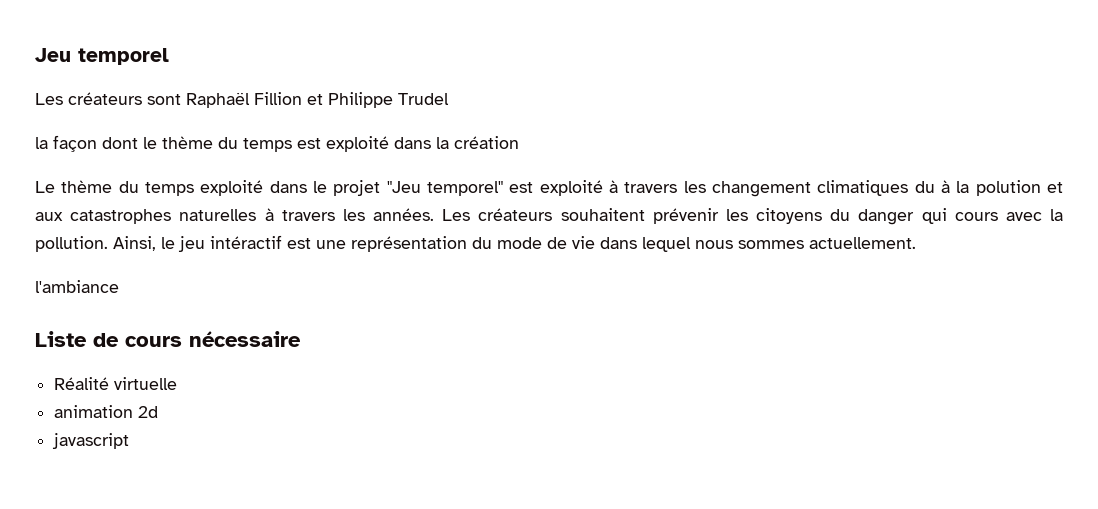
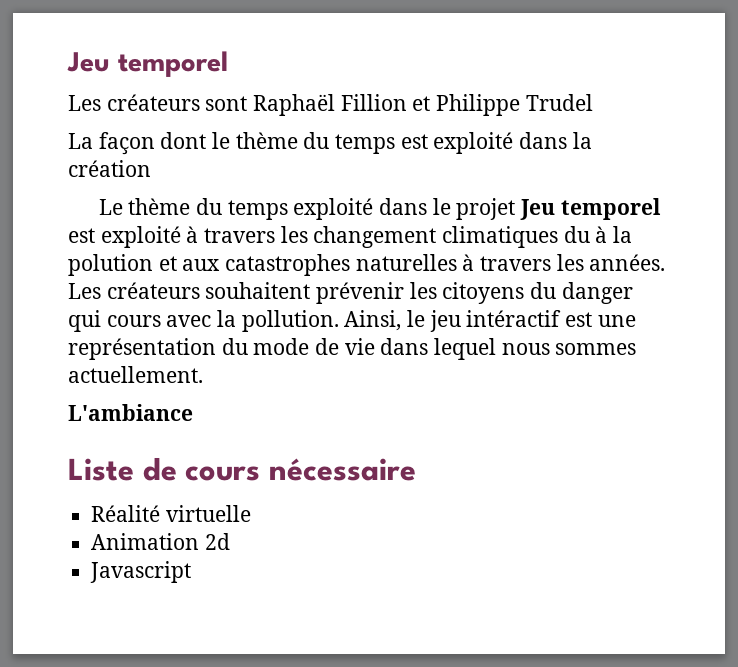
[35,137,48,149] la -> [68,133,93,149] La
[386,181,503,196] "Jeu temporel" -> [520,198,661,220] Jeu temporel
[35,280,119,293] l'ambiance -> [68,404,193,421] L'ambiance
[54,405,134,418] animation -> [91,533,200,550] Animation
[52,433,130,449] javascript -> [90,561,192,583] Javascript

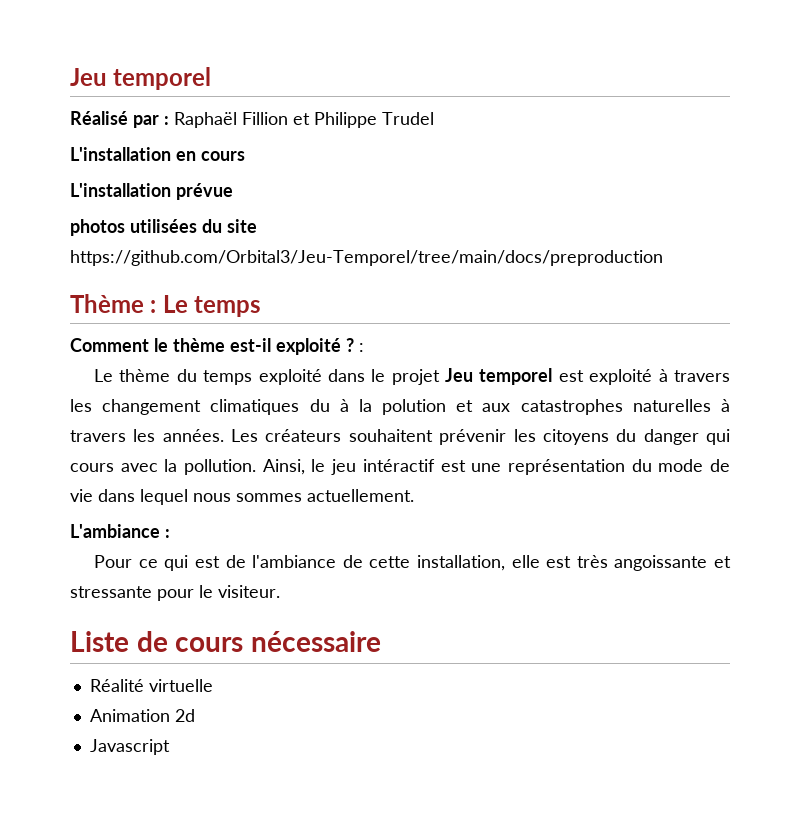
[68,94,248,111] Les créateurs sont -> [70,111,169,128] Réalisé par :
[68,132,592,155] [68,160,151,177] La façon dont le thème du temps est exploité dans la création -> [70,147,245,161] [70,183,233,200] [70,219,257,236] [70,250,663,266] [70,294,262,317] [70,338,364,355] L'installation en cours // L'installation prévue // photos utilisées du site https://github.com/Orbital3/Jeu-Temporel/tree/main/docs/preproduction // Thème : Le temps // Comment le thème est-il exploité ? :
(193, 412) none -> [165,529,170,538] [94,555,731,571] [70,585,280,601] : // Pour ce qui est de l'ambiance de cette installation, elle est très angoissante et stressante pour le visiteur.

